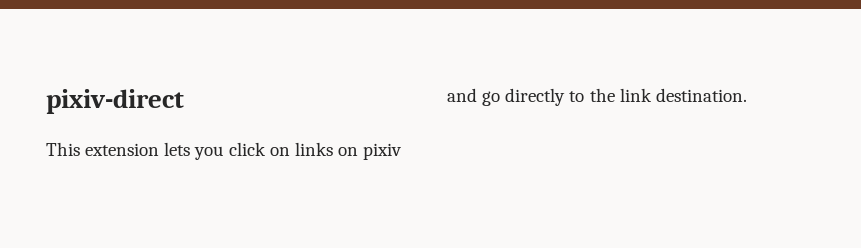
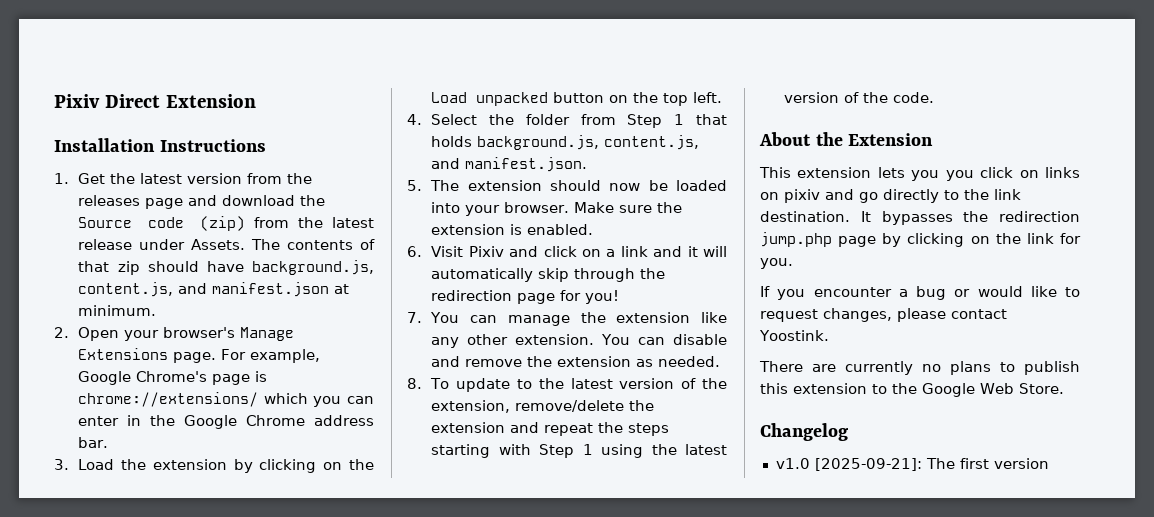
[46,89,184,114] pixiv-direct -> [54,94,256,108] [54,138,266,152] [54,173,313,184] [78,195,326,209] [78,216,374,231] [78,239,375,250] [78,260,374,275] [78,282,350,297] [78,305,157,316] [54,327,295,341] [78,348,321,363] [78,371,268,385] [78,392,374,407] [78,415,374,429] [78,437,109,448] [54,459,374,473] [431,92,723,106] [407,114,727,128] [431,135,700,150] [431,157,588,172] [407,180,727,191] [431,202,683,216] [431,224,594,235] [407,246,727,257] [431,268,666,282] [431,290,620,304] [407,312,727,326] [431,334,727,348] [431,356,721,367] [407,378,727,392] [431,400,655,413] [431,422,670,436] [431,444,727,458] [784,92,935,103] [759,132,934,146] Pixiv Direct Extension // Installation Instructions // 1. Get the latest version from the releases page and download the Source code (zip) from the latest release under Assets. The contents of that zip should have background.js, content.js, and manifest.json at minimum. // 2. Open your browser's Manage Extensions page. For example, Google Chrome's page is chrome://extensions/ which you can enter in the Google Chrome address bar. // 3. Load the extension by clicking on the Load unpacked button on the top left. // 4. Select the folder from Step 1 that holds background.js, content.js, and manifest.json. // 5. The extension should now be loaded into your browser. Make sure the extension is enabled. // 6. Visit Pixiv and click on a link and it will automatically skip through the redirection page for you! // 7. You can manage the extension like any other extension. You can disable and remove the extension as needed. // 8. To update to the latest version of the extension, remove/delete the extension and repeat the steps starting with Step 1 using the latest version of the code. // About the Extension
(224, 153) none -> [945,170,974,181] you
(747, 95) none -> [860,211,1080,225] [760,232,1081,247] [760,258,793,269] [760,286,1080,300] [760,308,1007,322] [759,330,829,341] [759,361,1080,375] [760,383,1064,397] [760,423,848,441] [775,458,1049,471] It bypasses the redirection jump.php page by clicking on the link for you. // If you encounter a bug or would like to request changes, please contact Yoostink. // There are currently no plans to publish this extension to the Google Web Store. // Changelog // v1.0 [2025-09-21]: The first version

